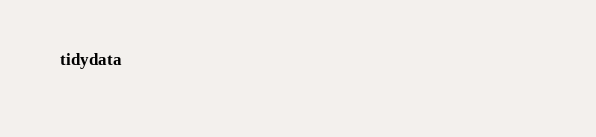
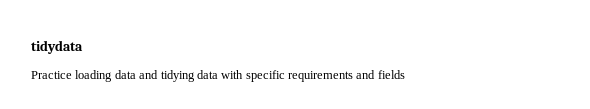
(122, 61) none -> [31,70,405,82] // Practice loading data and tidying data with specific requirements and fields

